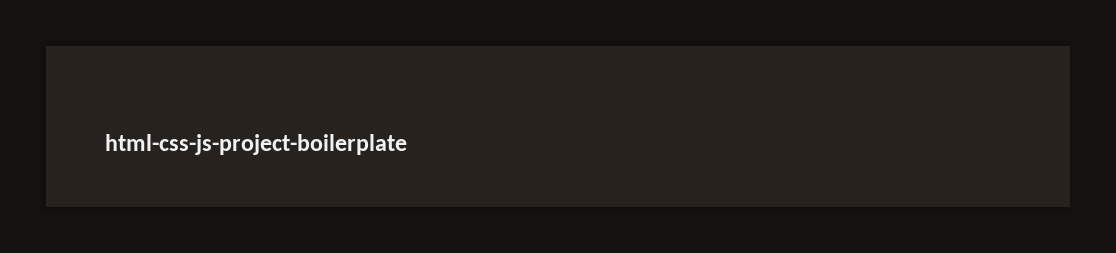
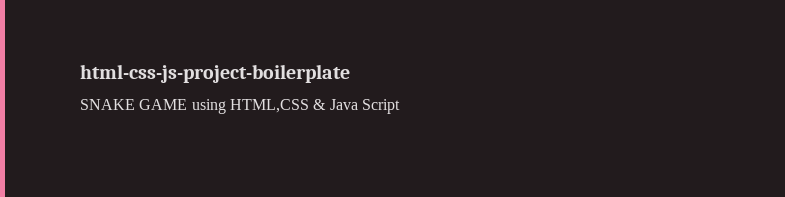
(407, 144) none -> [80,99,400,114] // SNAKE GAME using HTML,CSS & Java Script

